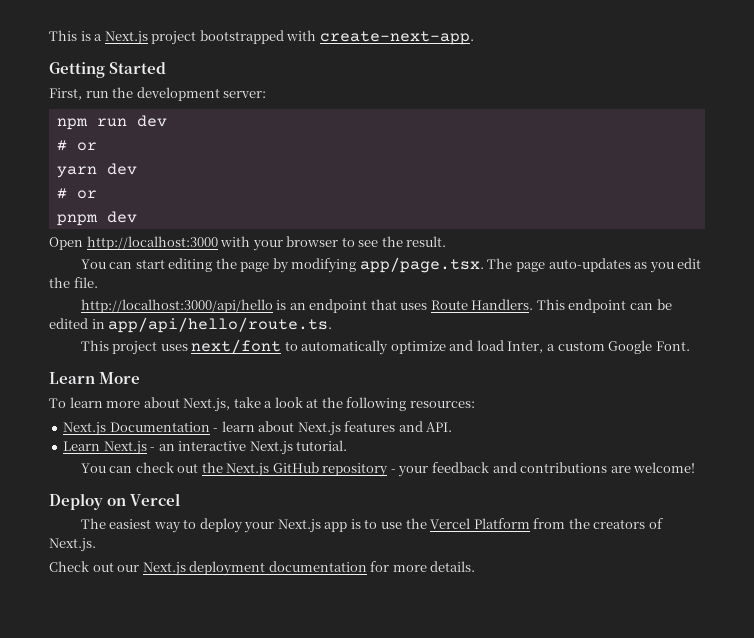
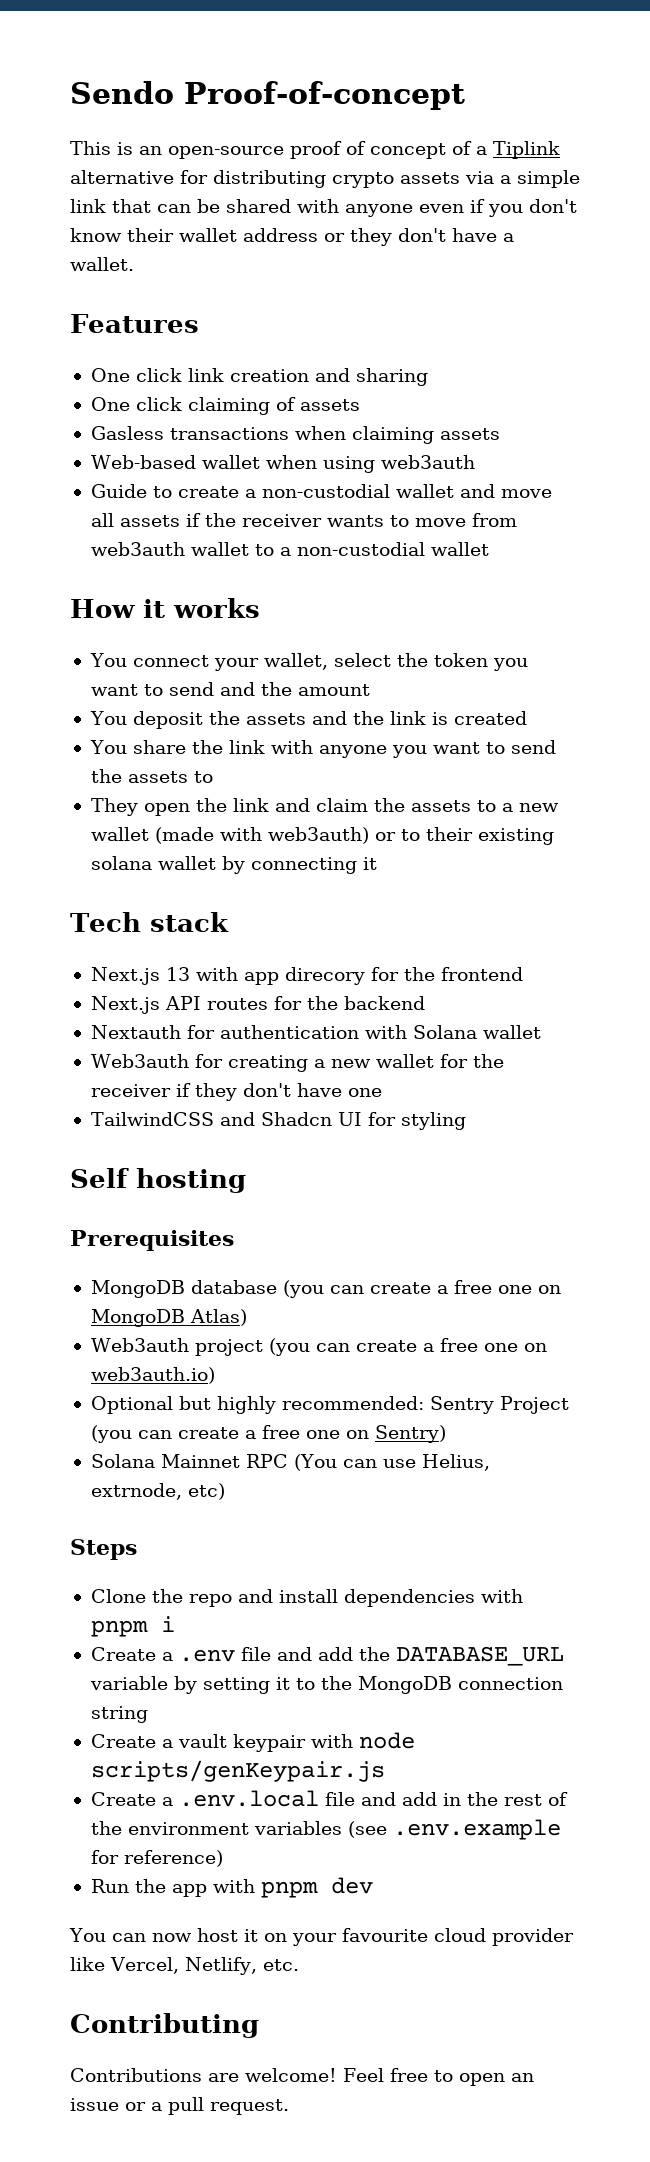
[49,30,474,45] [49,62,167,78] [49,87,267,101] [56,115,167,130] [56,140,97,151] [56,163,137,178] [56,188,97,199] [56,211,137,226] [49,236,447,251] [80,257,702,273] [49,277,98,288] [80,299,672,313] [49,317,333,333] [80,339,690,355] [49,372,141,384] [49,397,475,412] [63,421,453,436] [63,440,348,455] [80,462,696,477] [49,493,181,510] [80,518,663,533] [49,538,96,552] [49,561,476,576] This is a Next.js project bootstrapped with create-next-app. // Getting Started // First, run the development server: // npm run dev // # or // yarn dev // # or // pnpm dev // Open http://localhost:3000 with your browser to see the result. // You can start editing the page by modifying app/page.tsx. The page auto-updates as you edit the file. // http://localhost:3000/api/hello is an endpoint that uses Route Handlers. This endpoint can be edited in app/api/hello/route.ts. // This project uses next/font to automatically optimize and load Inter, a custom Google Font. // Learn More // To learn more about Next.js, take a look at the following resources: // Next.js Documentation - learn about Next.js features and API. // Learn Next.js - an interactive Next.js tutorial. // You can check out the Next.js GitHub repository - your feedback and contributions are welcome! // Deploy on Vercel // The easiest way to deploy your Next.js app is to use the Vercel Platform from the creators of Next.js. // Check out our Next.js deployment documentation for more details. -> [70,81,465,110] [70,141,560,159] [70,170,580,188] [70,199,577,217] [70,228,514,246] [70,257,134,271] [70,314,199,333] [90,368,428,386] [90,397,360,415] [90,426,500,444] [90,455,475,473] [90,484,552,498] [90,513,517,527] [90,542,489,556] [70,598,260,618] [89,653,528,671] [90,682,370,696] [89,711,527,729] [89,740,556,758] [90,769,213,783] [90,798,559,816] [90,827,554,845] [90,856,377,874] [70,912,229,932] [90,967,523,985] [90,996,425,1014] [90,1025,541,1039] [90,1054,504,1072] [90,1083,382,1101] [90,1112,466,1130] [70,1168,246,1193] [70,1230,234,1251] [90,1280,561,1298] [90,1309,247,1327] [90,1338,547,1356] [90,1367,215,1384] [90,1396,569,1414] [90,1425,446,1443] [90,1454,490,1471] [90,1483,225,1500] [70,1539,137,1560] [90,1589,523,1607] [90,1616,175,1637] [90,1646,564,1666] [89,1676,563,1694] [90,1706,148,1723] [90,1732,415,1752] [90,1760,385,1782] [90,1790,568,1807] [90,1819,561,1840] [90,1850,223,1867] [90,1877,373,1898] [69,1928,574,1946] [70,1957,299,1975] [70,2013,259,2038] [70,2068,534,2086] [70,2097,289,2115] Sendo Proof-of-concept // This is an open-source proof of concept of a Tiplink alternative for distributing crypto assets via a simple link that can be shared with anyone even if you don't know their wallet address or they don't have a wallet. // Features // One click link creation and sharing // One click claiming of assets // Gasless transactions when claiming assets // Web-based wallet when using web3auth // Guide to create a non-custodial wallet and move all assets if the receiver wants to move from web3auth wallet to a non-custodial wallet // How it works // You connect your wallet, select the token you want to send and the amount // You deposit the assets and the link is created // You share the link with anyone you want to send the assets to // They open the link and claim the assets to a new wallet (made with web3auth) or to their existing solana wallet by connecting it // Tech stack // Next.js 13 with app direcory for the frontend // Next.js API routes for the backend // Nextauth for authentication with Solana wallet // Web3auth for creating a new wallet for the receiver if they don't have one // TailwindCSS and Shadcn UI for styling // Self hosting // Prerequisites // MongoDB database (you can create a free one on MongoDB Atlas) // Web3auth project (you can create a free one on web3auth.io) // Optional but highly recommended: Sentry Project (you can create a free one on Sentry) // Solana Mainnet RPC (You can use Helius, extrnode, etc) // Steps // Clone the repo and install dependencies with pnpm i // Create a .env file and add the DATABASE_URL variable by setting it to the MongoDB connection string // Create a vault keypair with node scripts/genKeypair.js // Create a .env.local file and add in the rest of the environment variables (see .env.example for reference) // Run the app with pnpm dev // You can now host it on your favourite cloud provider like Vercel, Netlify, etc. // Contributing // Contributions are welcome! Feel free to open an issue or a pull request.

